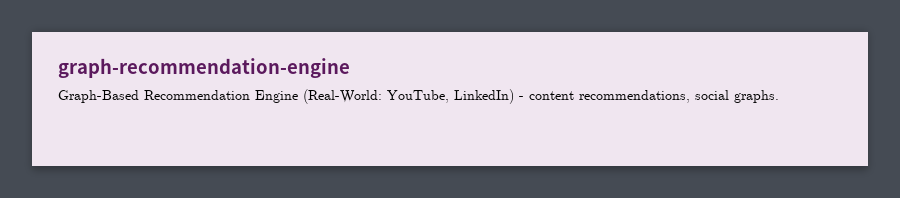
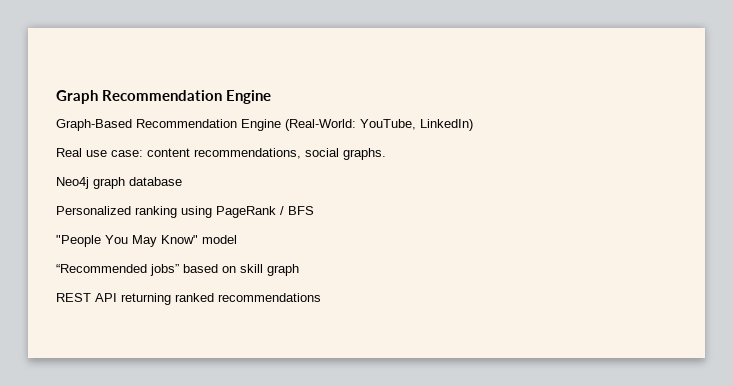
[58,58,350,78] graph-recommendation-engine -> [56,90,271,104] Graph Recommendation Engine
[519,96,524,100] - -> [56,148,143,157] // Real use case:
(779, 96) none -> [56,177,182,189] [56,206,314,218] [56,235,237,247] [56,264,299,276] [56,293,321,305] // Neo4j graph database // Personalized ranking using PageRank / BFS // "People You May Know" model // “Recommended jobs” based on skill graph // REST API returning ranked recommendations

